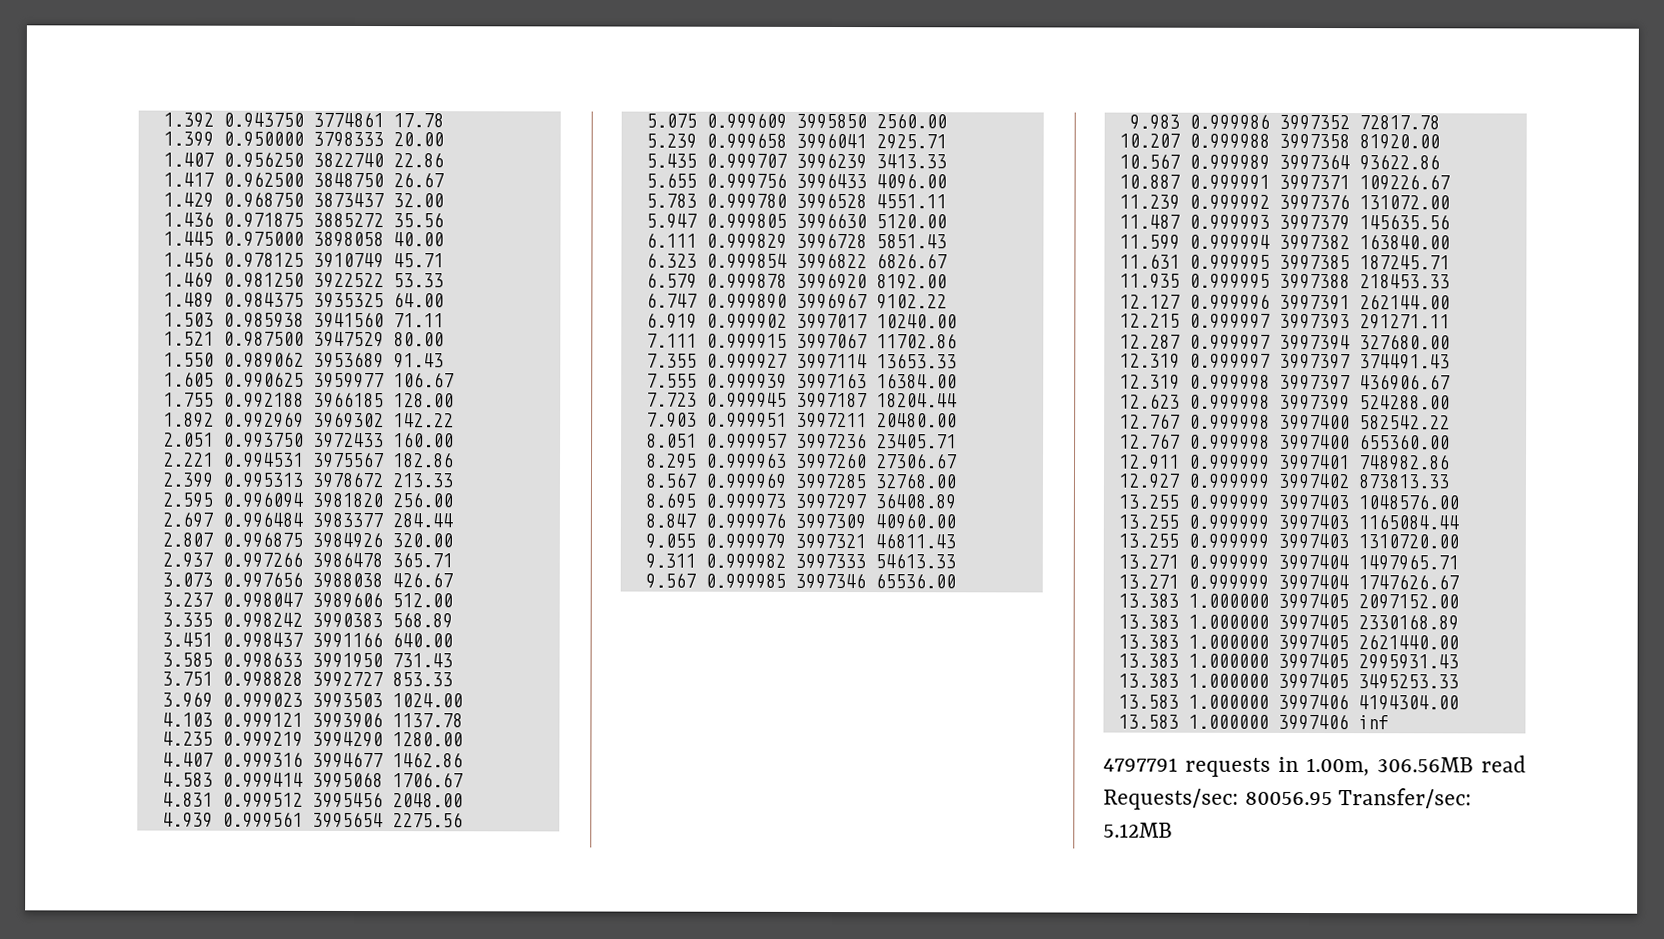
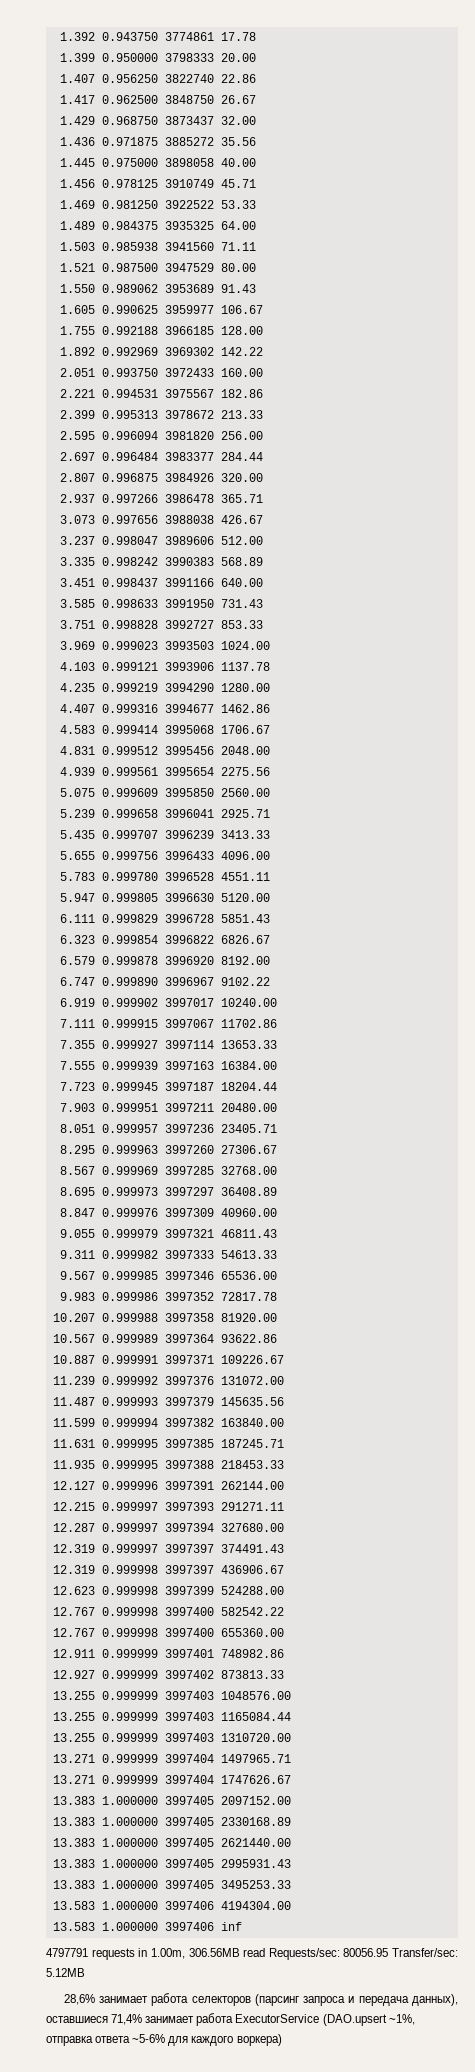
(1173, 830) none -> [63,1993,458,2006] [46,2013,415,2026] [46,2034,282,2046] // 28,6% занимает работа селекторов (парсинг запроса и передача данных), оставшиеся 71,4% занимает работа ExecutorService (DAO.upsert ~1%, отправка ответа ~5-6% для каждого воркера)

